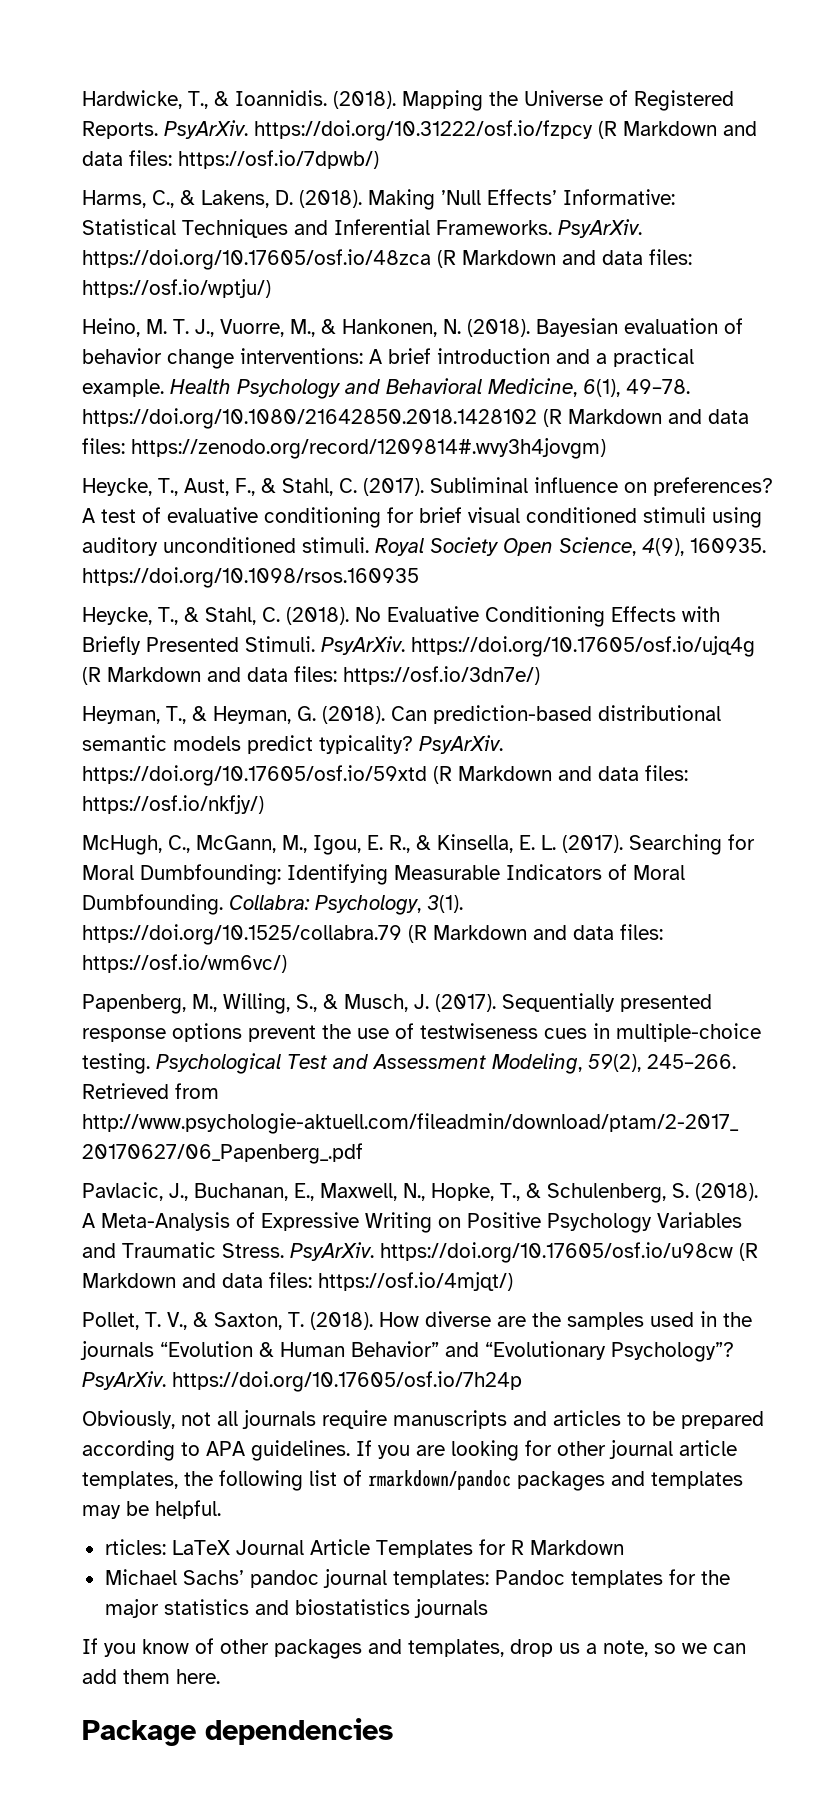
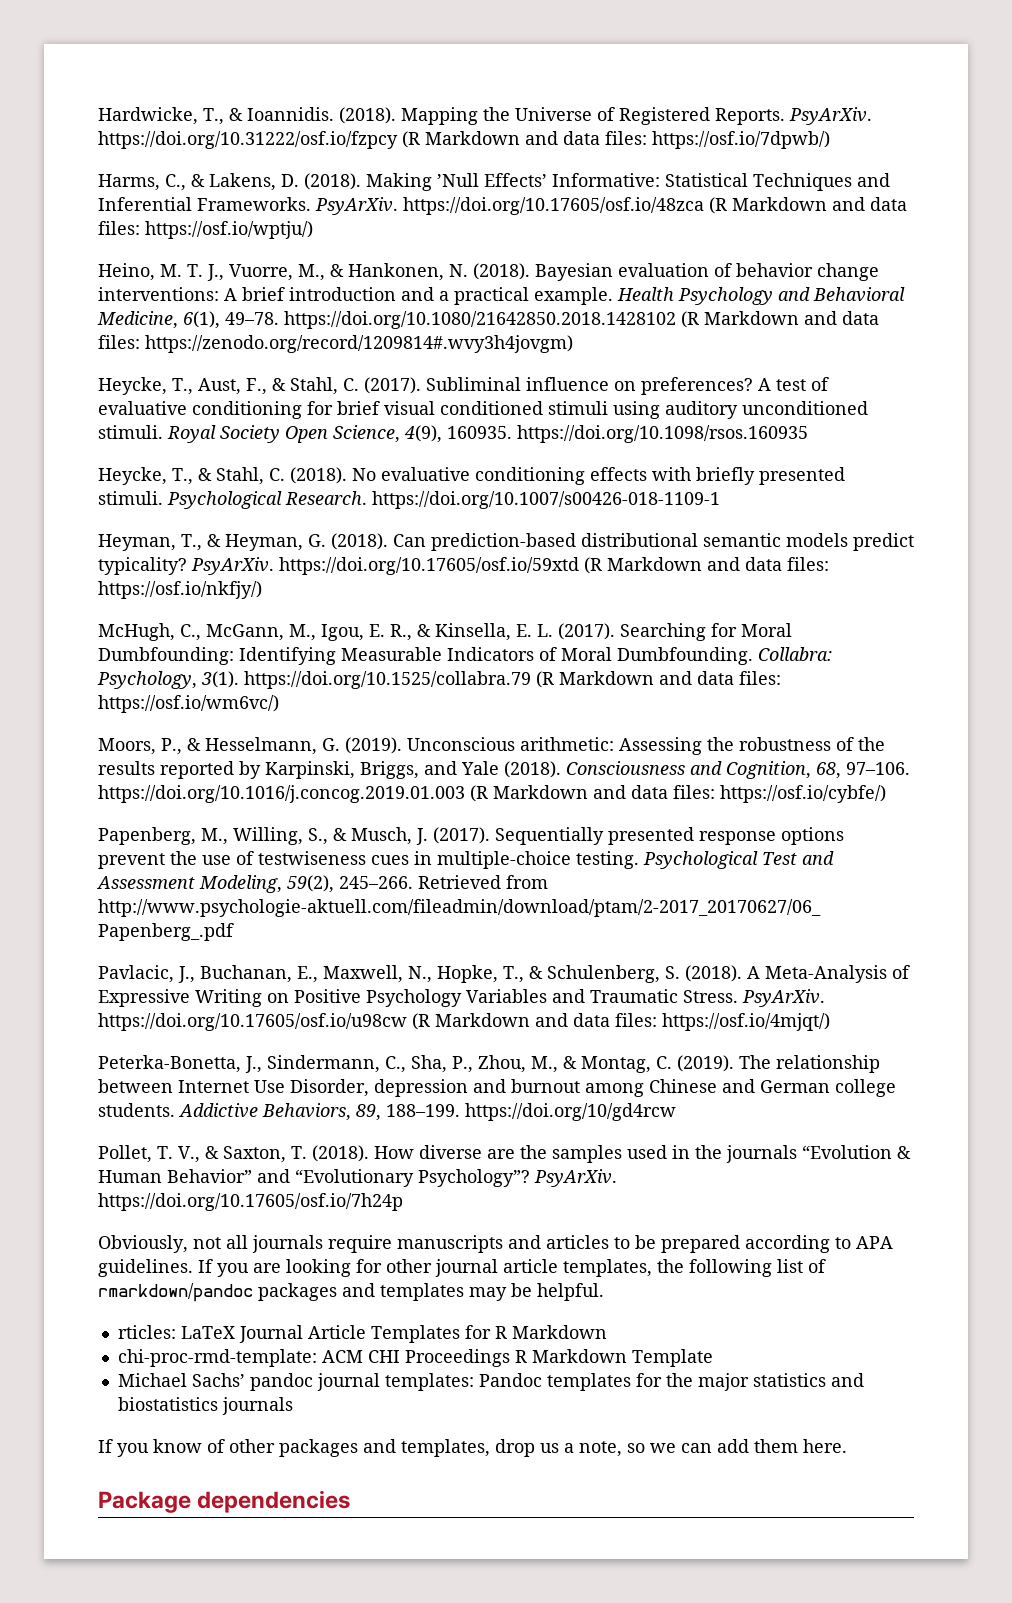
[387,606,720,627] [82,636,755,657] [82,666,540,685] Evaluative Conditioning Effects with Briefly Presented Stimuli. PsyArXiv. https://doi.org/10.17605/osf.io/ujq4g (R Markdown and data files: https://osf.io/3dn7e/) -> [381,467,845,485] [98,491,720,509] evaluative conditioning effects with briefly presented stimuli. Psychological Research. https://doi.org/10.1007/s00426-018-1109-1
(287, 963) none -> [98,737,885,755] [98,761,910,779] [98,785,886,803] // Moors, P., & Hesselmann, G. (2019). Unconscious arithmetic: Assessing the robustness of the results reported by Karpinski, Briggs, and Yale (2018). Consciousness and Cognition, 68, 97–106. https://doi.org/10.1016/j.concog.2019.01.003 (R Markdown and data files: https://osf.io/cybfe/)
(513, 1281) none -> [98,1055,880,1073] [98,1079,896,1097] [98,1103,676,1121] // Peterka-Bonetta, J., Sindermann, C., Sha, P., Zhou, M., & Montag, C. (2019). The relationship between Internet Use Disorder, depression and burnout among Chinese and German college students. Addictive Behaviors, 89, 188–199. https://doi.org/10/gd4rcw
(624, 1547) none -> [117,1349,713,1367] // chi-proc-rmd-template: ACM CHI Proceedings R Markdown Template

